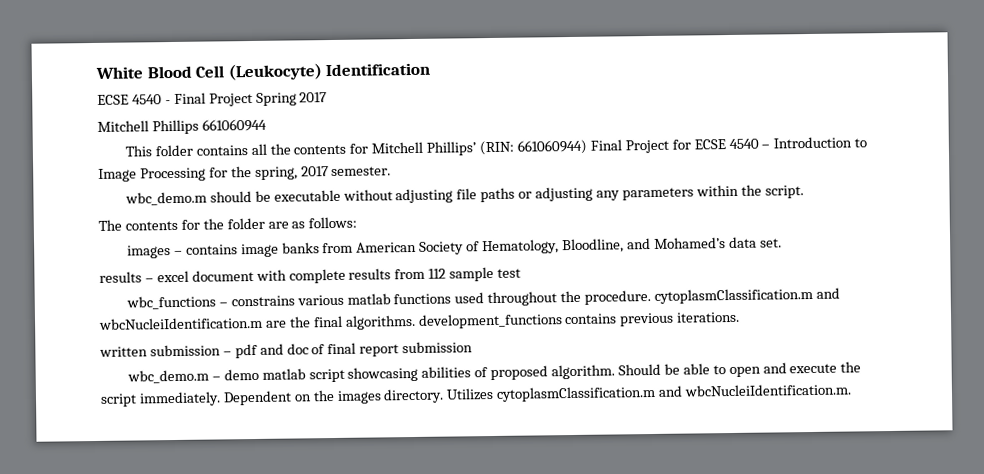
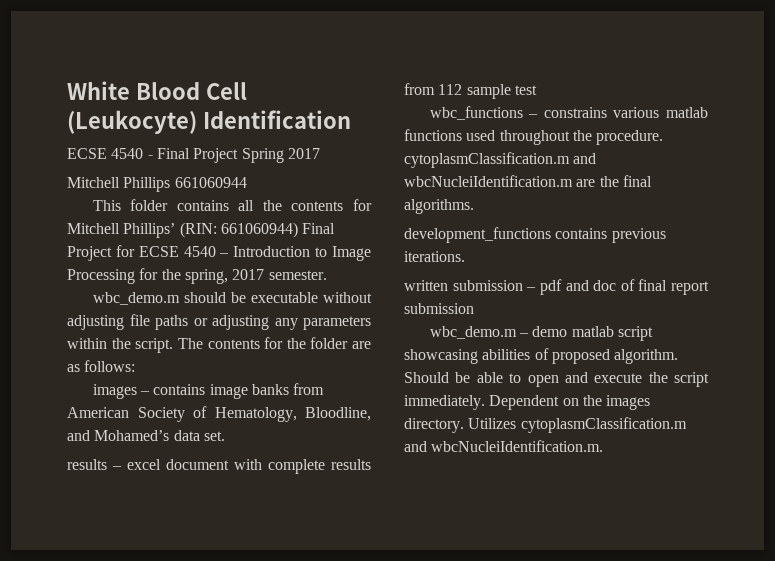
(804, 192) // -> (174, 345) none
(416, 322) none -> (474, 206) //

